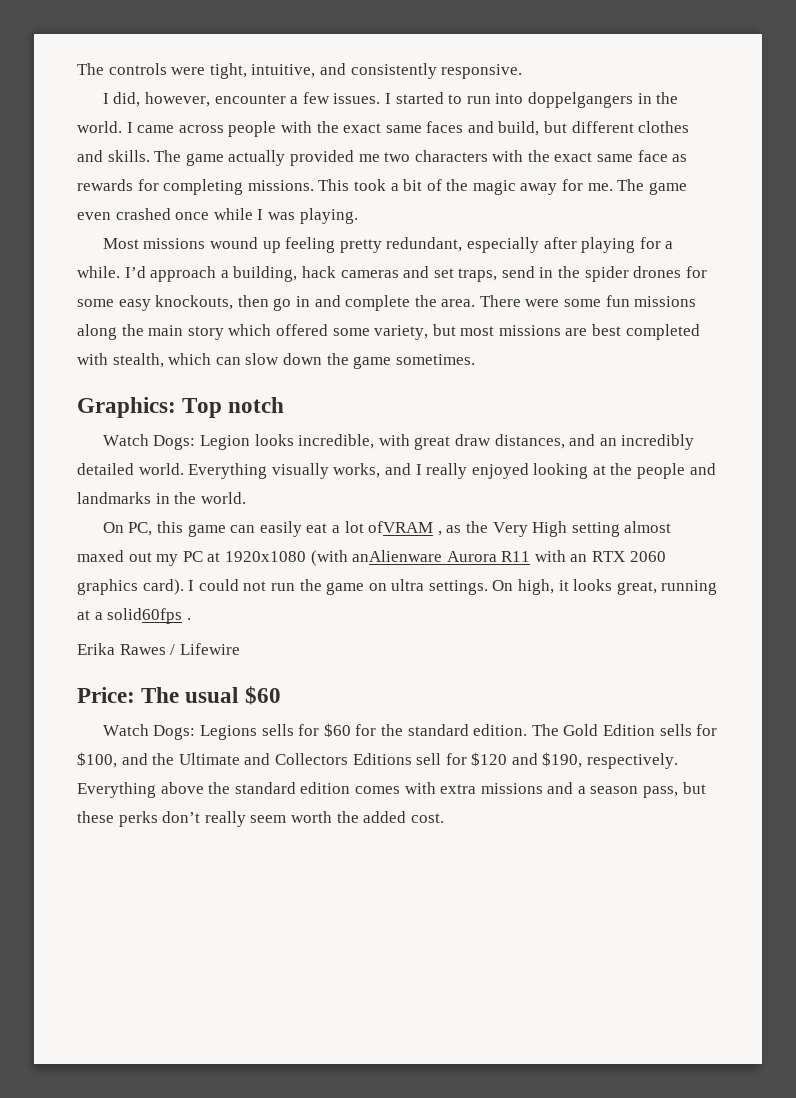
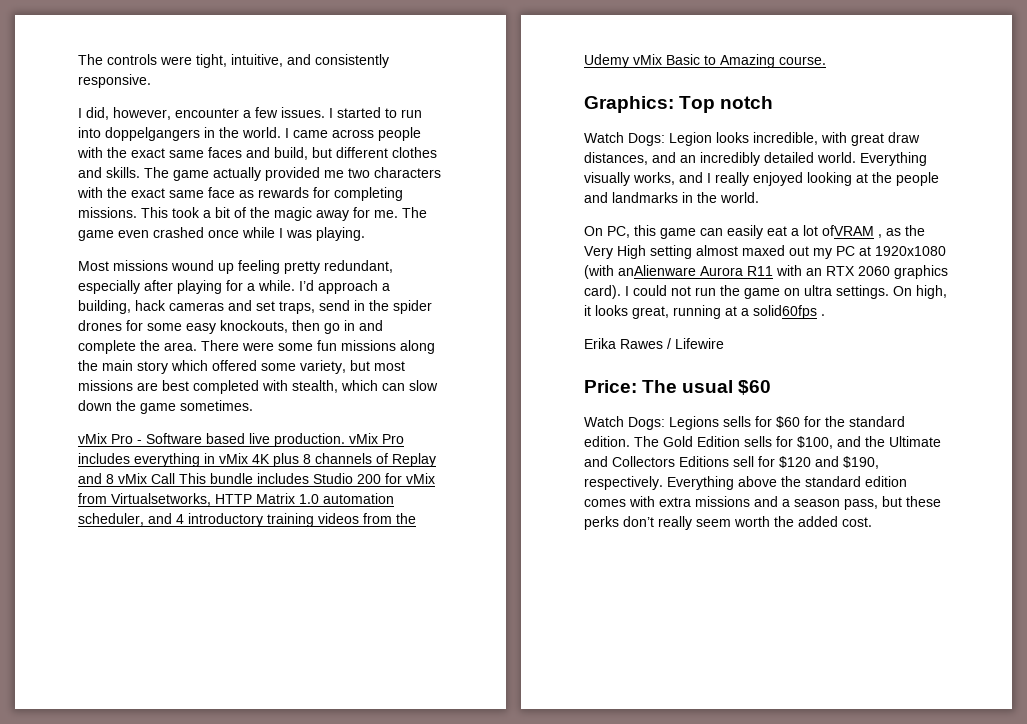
(475, 359) none -> [78,433,404,447] [78,453,436,467] [78,473,435,484] [78,493,394,506] [78,513,416,527] [584,54,826,68] // vMix Pro - Software based live production. vMix Pro includes everything in vMix 4K plus 8 channels of Replay and 8 vMix Call This bundle includes Studio 200 for vMix from Virtualsetworks, HTTP Matrix 1.0 automation scheduler, and 4 introductory training videos from the Udemy vMix Basic to Amazing course.

